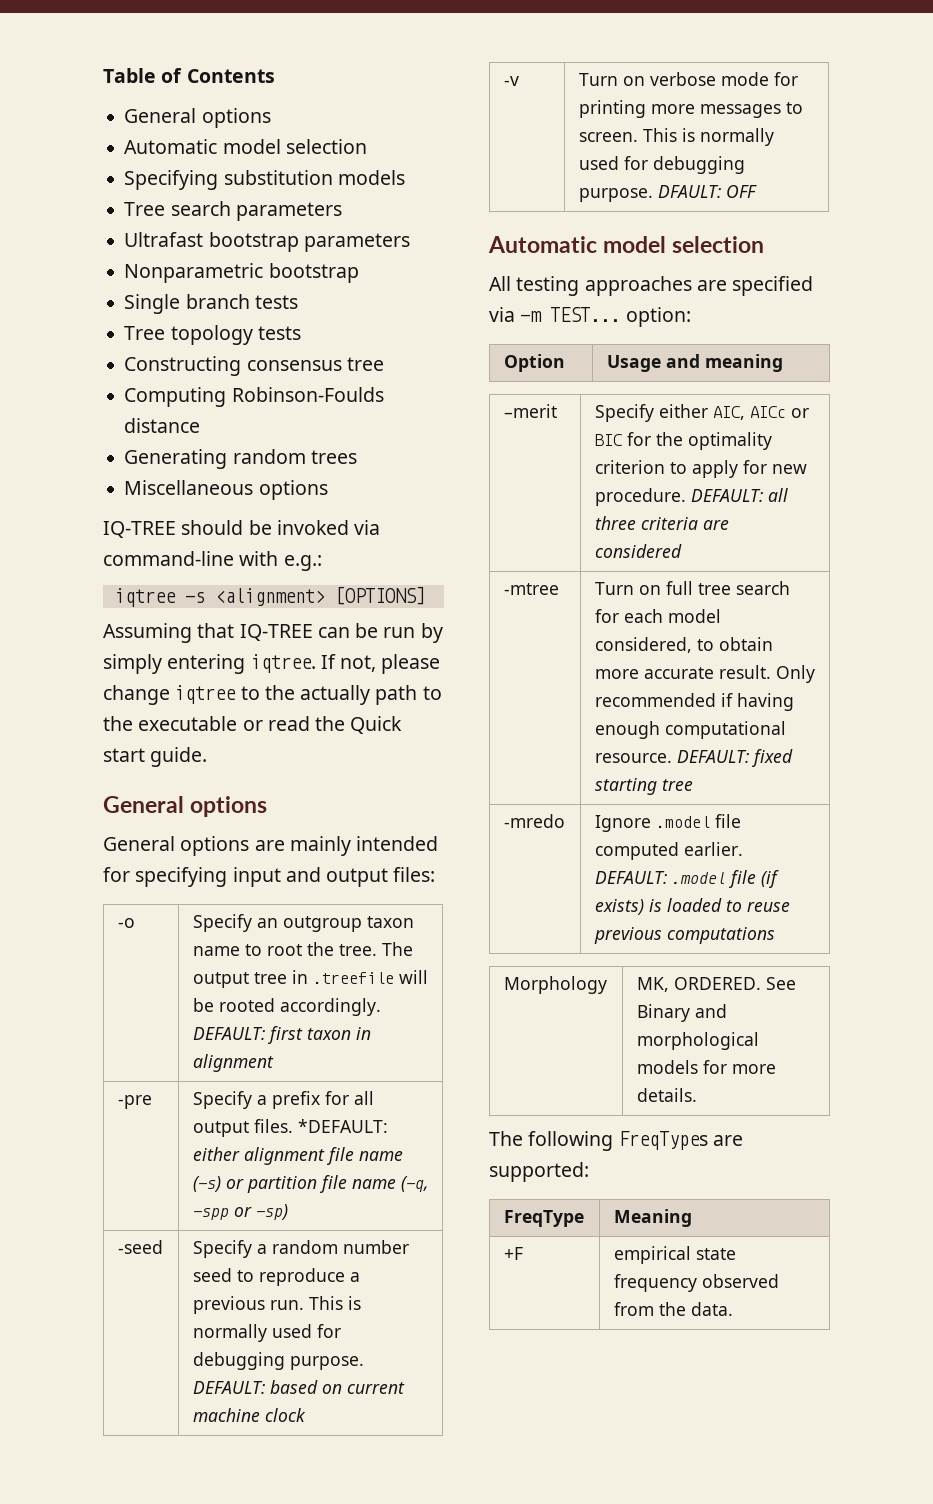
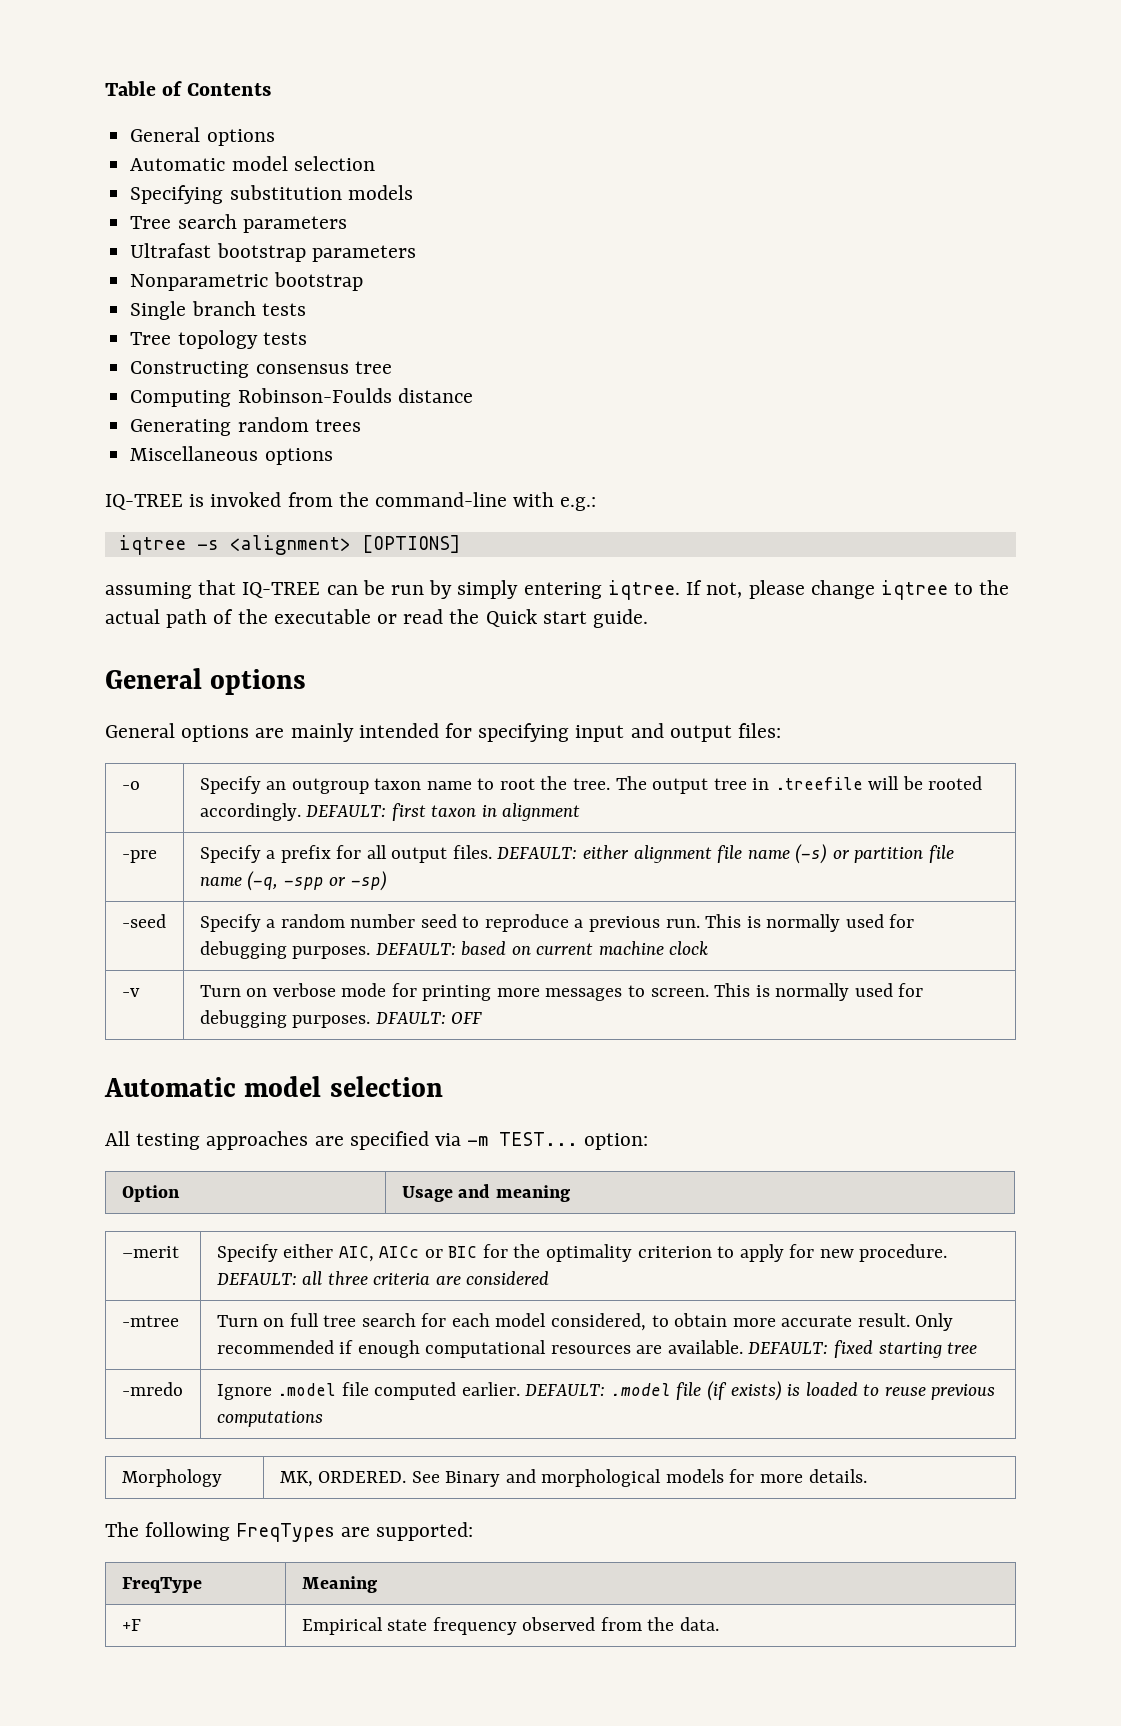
[181,520,381,535] should be invoked via -> [189,492,369,507] is invoked from the
[103,623,192,643] Assuming -> [105,582,192,599] assuming
[300,685,442,705] actually path to -> [105,609,234,628] actual path of
[297,1119,388,1133] *DEFAULT: -> [497,847,578,859] DEFAULT:
[289,1356,364,1370] purpose. -> [292,946,371,959] purposes.
[578,188,653,202] purpose. -> [292,1015,371,1028] purposes.
[736,693,794,711] having -> (354, 1347) none
[594,753,672,763] resource. -> [550,1340,743,1354] resources are available.
[613,1246,691,1264] empirical -> [301,1617,383,1635] Empirical

